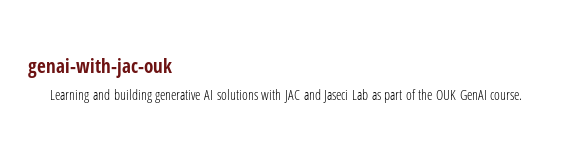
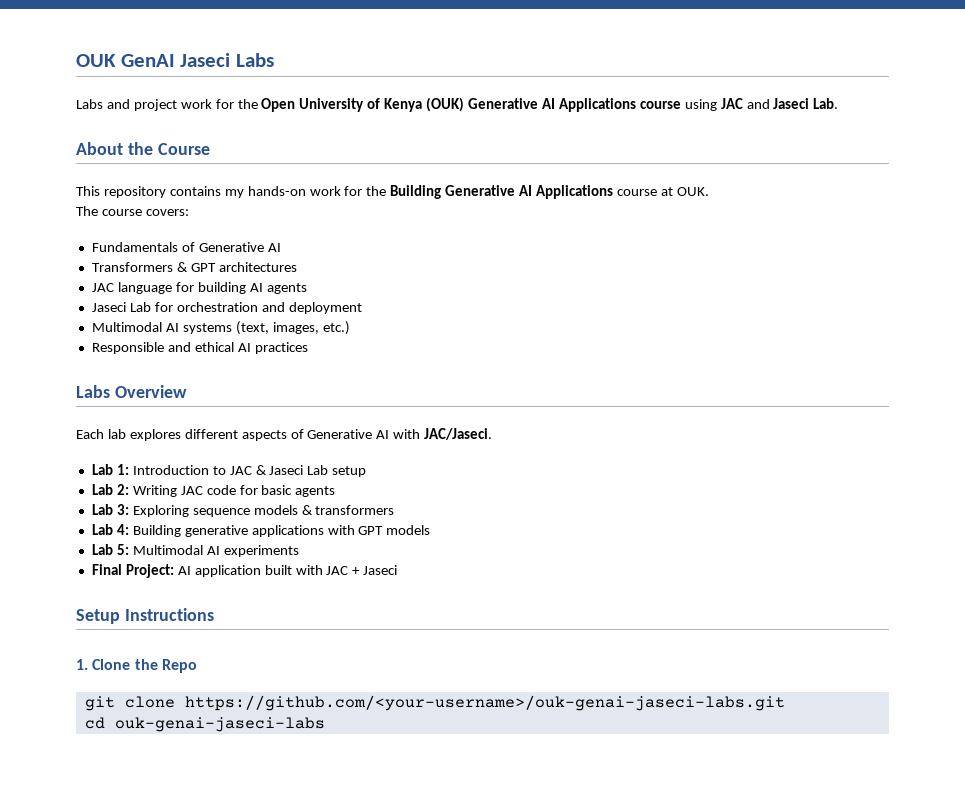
[28,58,172,78] [50,89,523,103] genai-with-jac-ouk // Learning and building generative AI solutions with JAC and Jaseci Lab as part of the OUK GenAI course. -> [76,53,274,67] [76,97,839,112] [76,142,210,155] [76,185,709,199] [76,206,189,216] [91,242,281,252] [91,262,297,272] [91,282,307,294] [91,302,362,314] [91,321,350,335] [91,342,308,354] [76,385,187,398] [76,428,493,441] [91,464,367,477] [91,484,336,497] [91,504,395,517] [91,524,431,537] [91,544,299,557] [91,564,398,578] [76,608,214,624] [76,659,197,673] [84,695,785,711] [84,717,325,732] OUK GenAI Jaseci Labs // Labs and project work for the Open University of Kenya (OUK) Generative AI Applications course using JAC and Jaseci Lab. // About the Course // This repository contains my hands-on work for the Building Generative AI Applications course at OUK. // The course covers: // Fundamentals of Generative AI // Transformers & GPT architectures // JAC language for building AI agents // Jaseci Lab for orchestration and deployment // Multimodal AI systems (text, images, etc.) // Responsible and ethical AI practices // Labs Overview // Each lab explores different aspects of Generative AI with JAC/Jaseci. // Lab 1: Introduction to JAC & Jaseci Lab setup // Lab 2: Writing JAC code for basic agents // Lab 3: Exploring sequence models & transformers // Lab 4: Building generative applications with GPT models // Lab 5: Multimodal AI experiments // Final Project: AI application built with JAC + Jaseci // Setup Instructions // 1. Clone the Repo // git clone https://github.com/<your-username>/ouk-genai-jaseci-labs.git // cd ouk-genai-jaseci-labs

